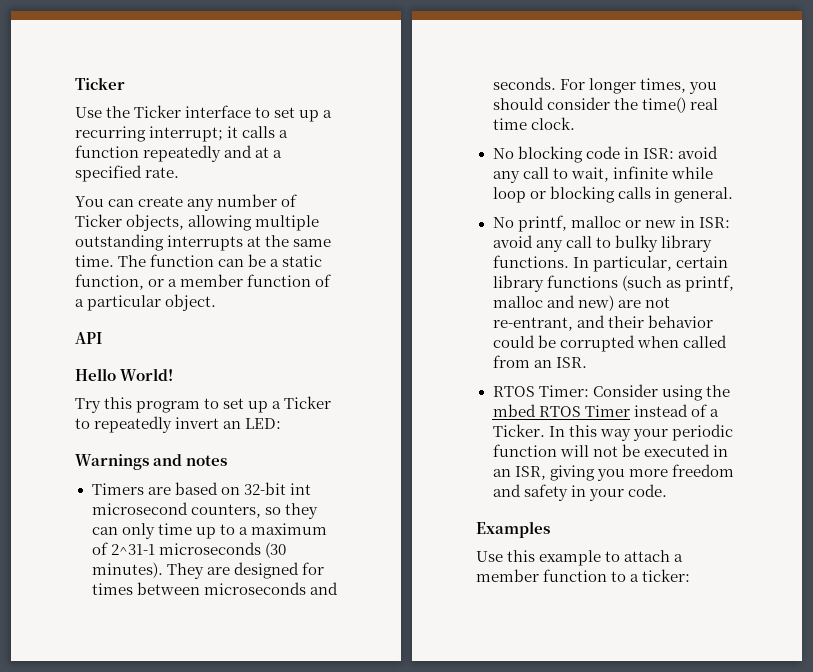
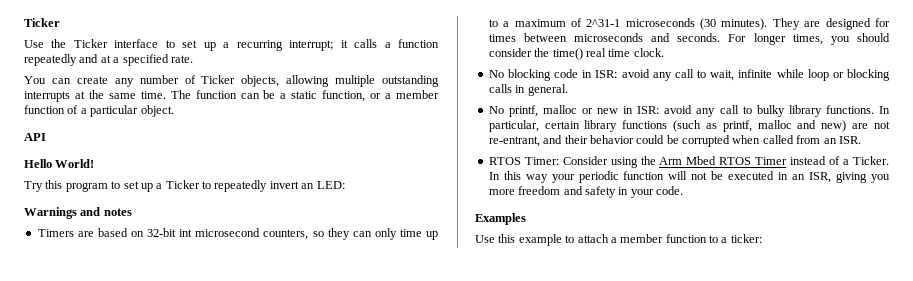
[492,404,536,417] mbed -> [659,156,717,165] Arm Mbed

